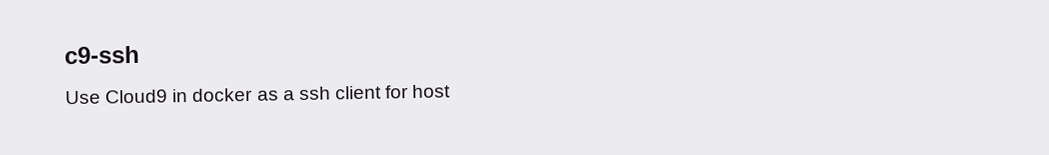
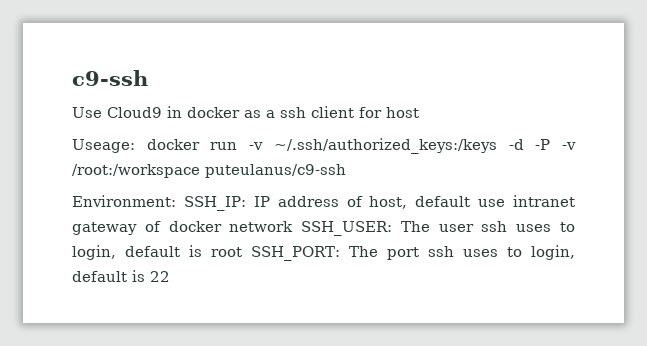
(452, 91) none -> [72,138,576,154] [72,164,346,178] [72,195,575,211] [72,221,575,236] [72,245,575,261] [72,270,170,282] // Useage: docker run -v ~/.ssh/authorized_keys:/keys -d -P -v /root:/workspace puteulanus/c9-ssh // Environment: SSH_IP: IP address of host, default use intranet gateway of docker network SSH_USER: The user ssh uses to login, default is root SSH_PORT: The port ssh uses to login, default is 22

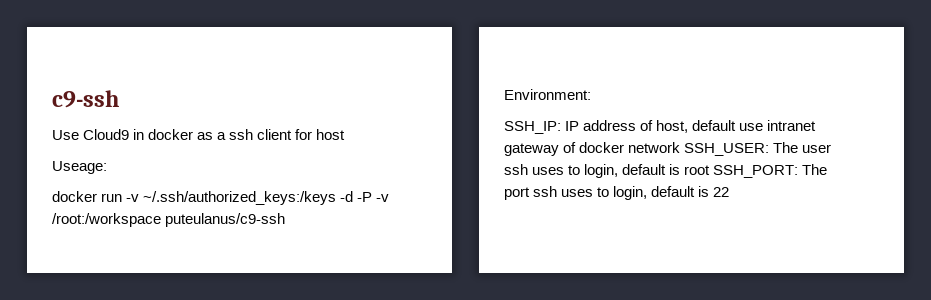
(135, 146) none -> (107, 167) //
(176, 201) none -> (591, 94) //

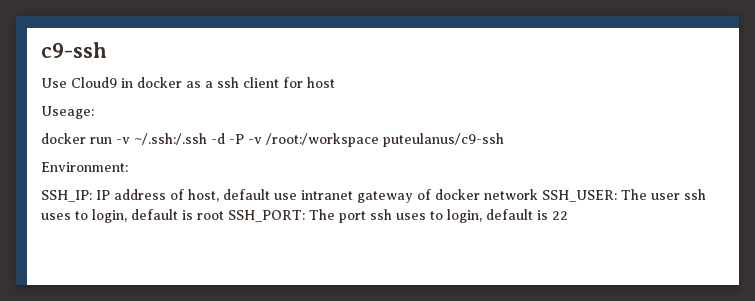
[143,191,337,205] ~/.ssh/authorized_keys:/keys -> [134,133,207,145] ~/.ssh:/.ssh

